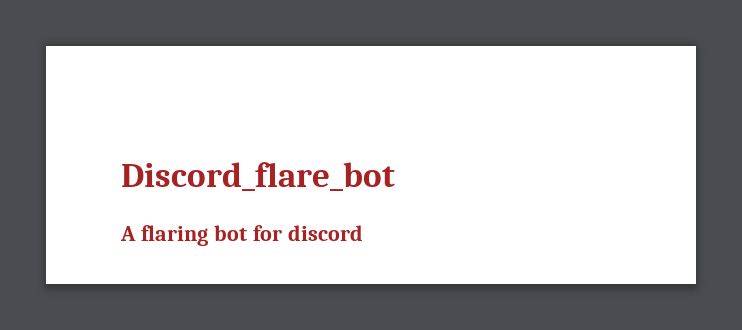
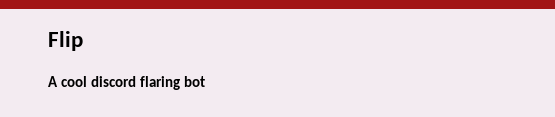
[121,162,395,191] Discord_flare_bot -> [48,31,83,51] Flip
[140,225,363,246] flaring bot for discord -> [60,76,205,90] cool discord flaring bot

